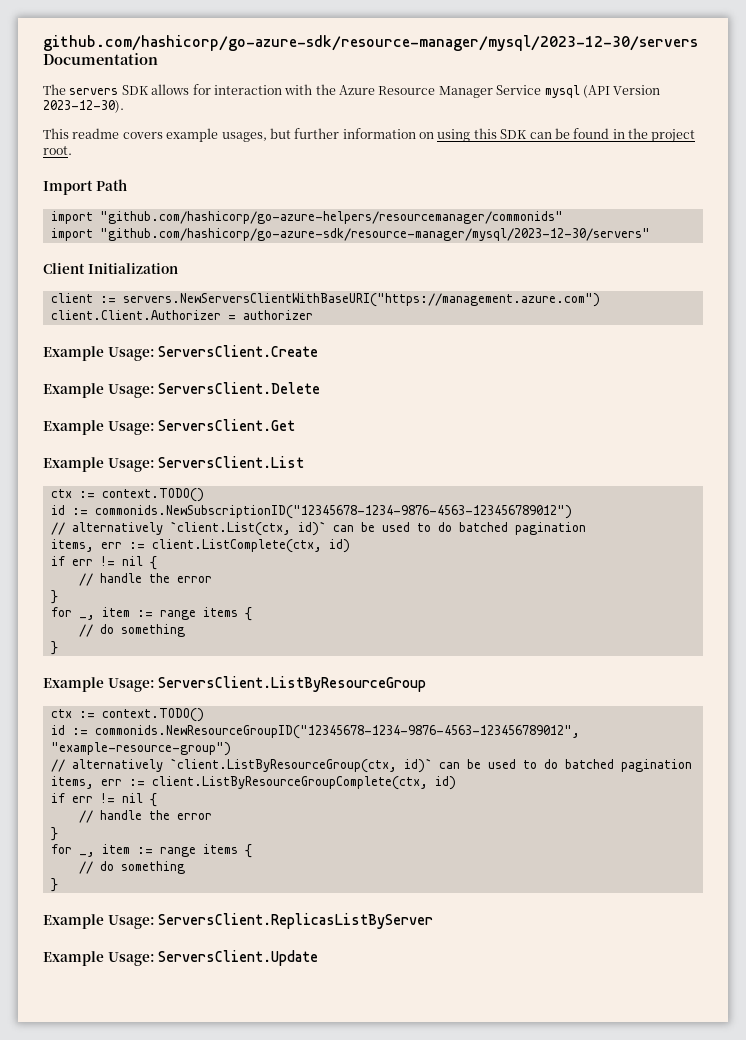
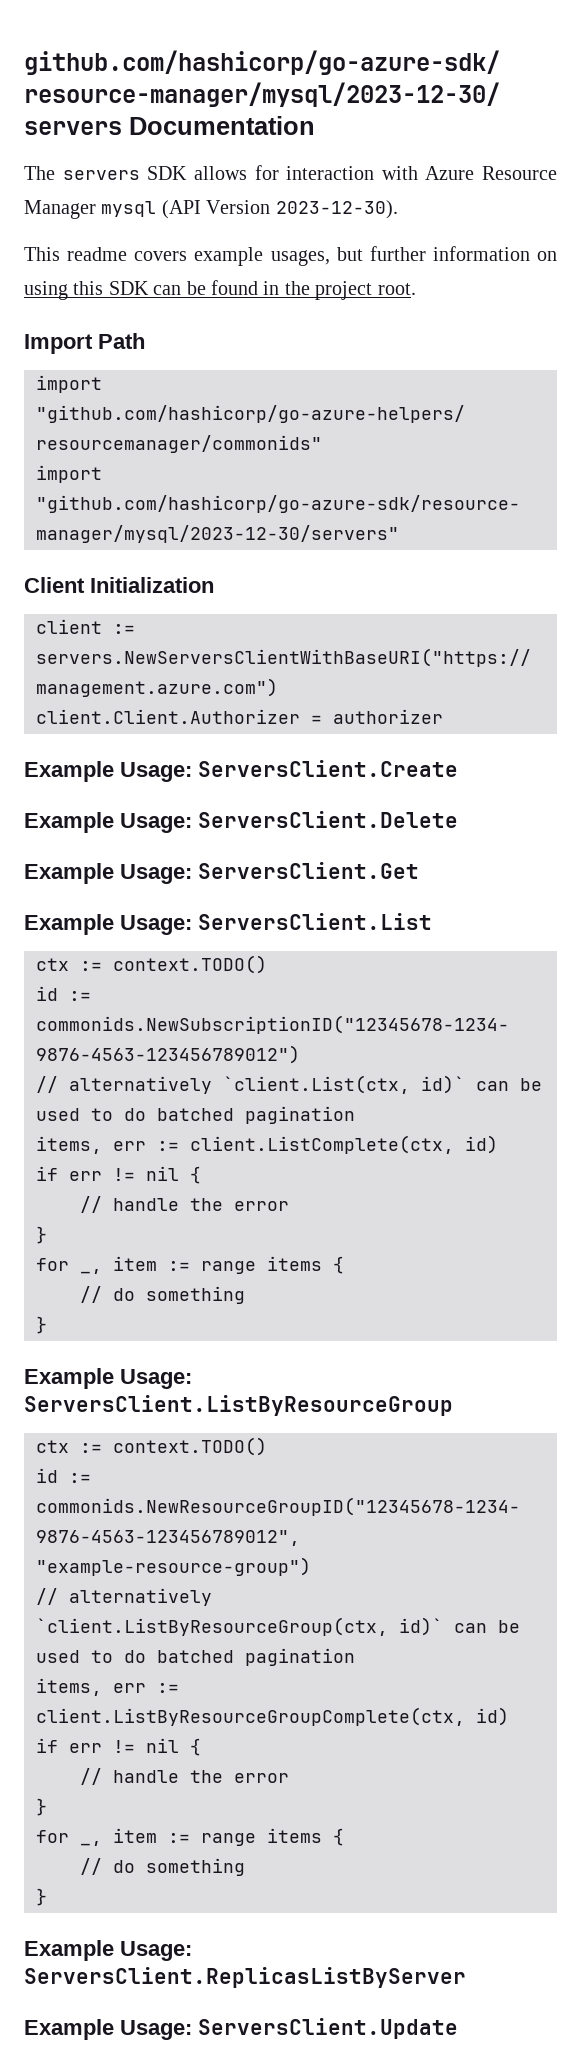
[315,84,336,95] the -> (418, 173) none
[496,85,542,95] Service -> (96, 209) none

